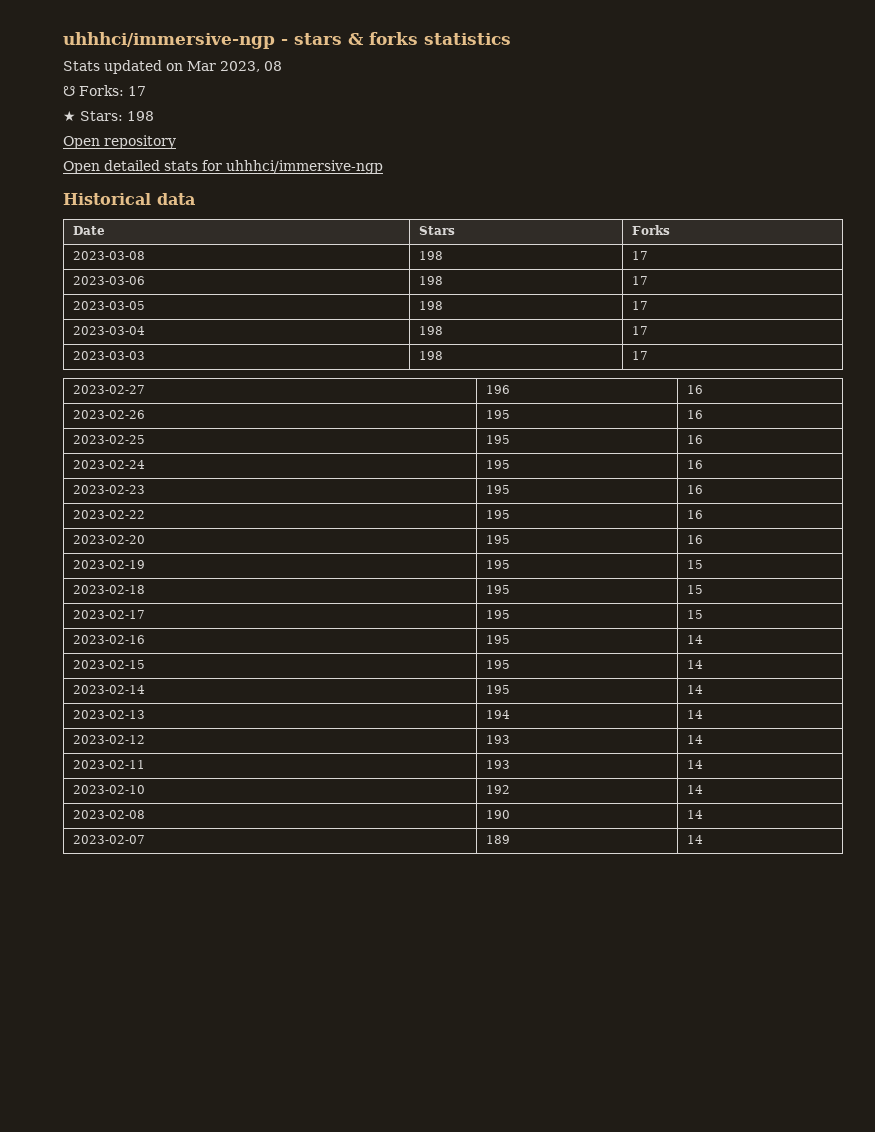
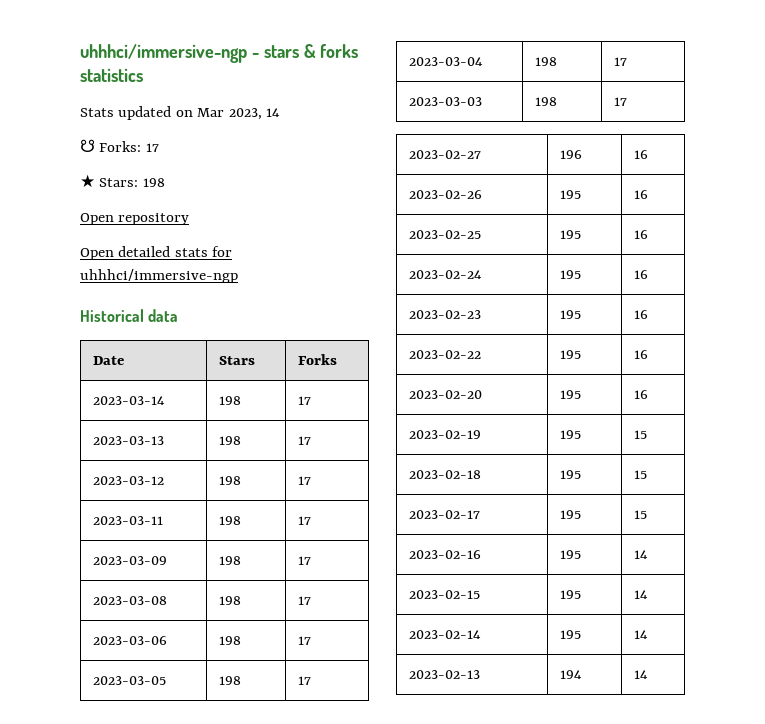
[264,61,282,71] 08 -> [266,108,281,117] 14
(671, 230) none -> [93,396,166,405] [219,396,242,405] [298,396,312,405] [93,436,165,445] [219,436,242,445] [298,436,312,445] [93,476,165,485] [219,476,242,485] [298,476,312,485] [93,516,164,525] [219,516,242,525] [298,516,312,525] [93,556,168,565] [219,556,242,565] [298,556,312,565] // 2023-03-14 | 198 | 17 // 2023-03-13 | 198 | 17 // 2023-03-12 | 198 | 17 // 2023-03-11 | 198 | 17 // 2023-03-09 | 198 | 17
[73,735,146,744] [486,735,511,744] [687,735,704,744] [73,760,146,769] [486,760,511,769] [687,760,704,769] [73,785,146,794] [486,785,511,794] [687,785,704,794] [73,810,146,819] [486,810,511,819] [687,810,704,819] [73,835,146,844] [486,835,511,844] [687,835,704,844] // 2023-02-12 | 193 | 14 // 2023-02-11 | 193 | 14 // 2023-02-10 | 192 | 14 // 2023-02-08 | 190 | 14 // 2023-02-07 | 189 | 14 -> (649, 674) none

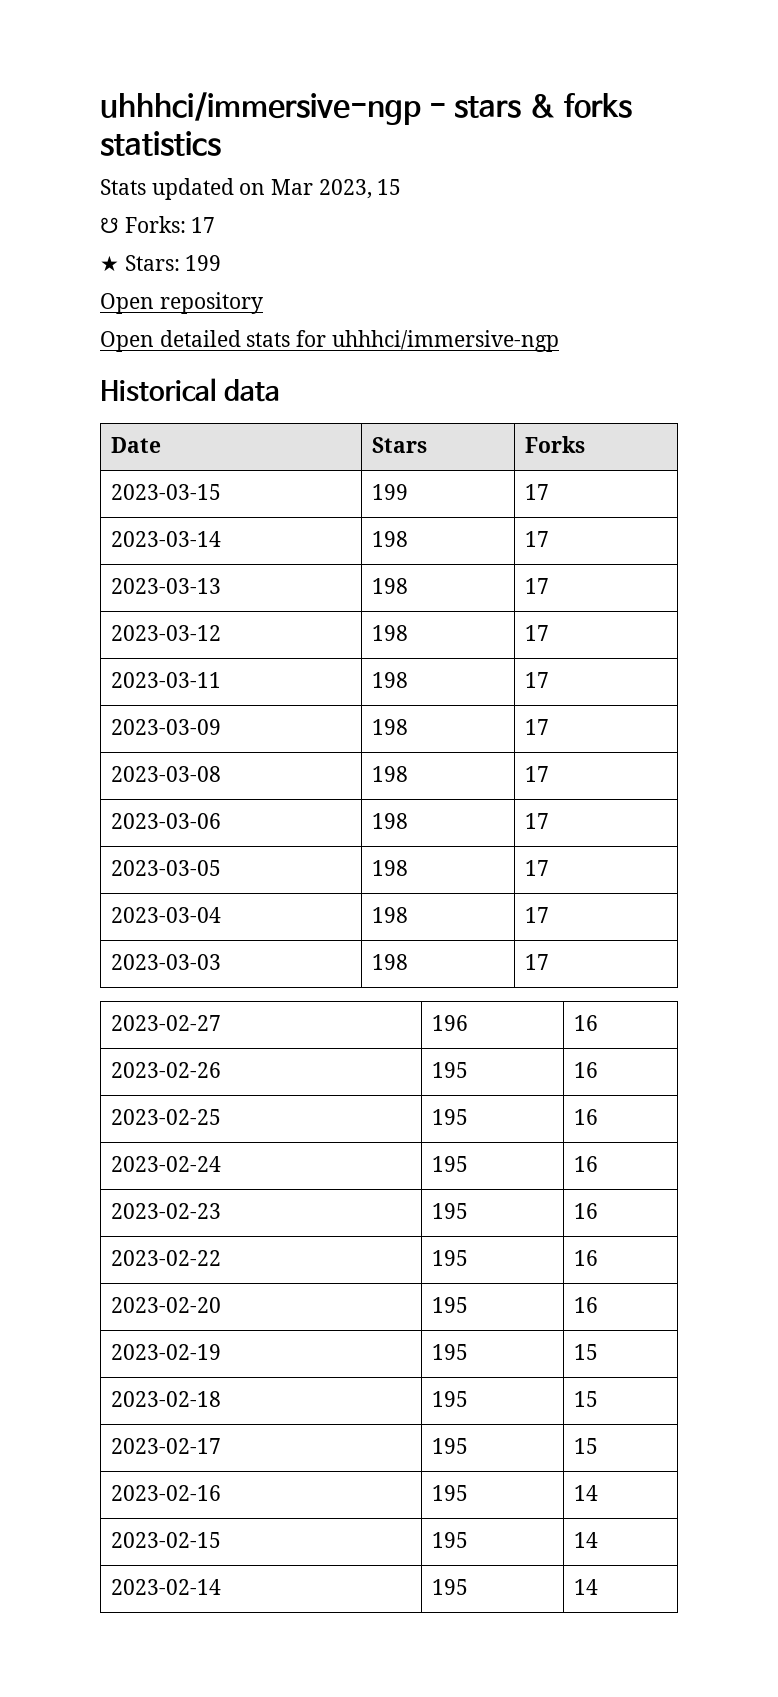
[266,108,281,117] 14 -> [377,179,402,195] 15
[142,178,165,187] 198 -> [185,255,222,271] 199
(338, 359) none -> [110,484,221,500] [371,484,408,500] [524,484,549,500] // 2023-03-15 | 199 | 17
[409,670,481,679] [560,670,583,679] [634,670,649,679] // 2023-02-13 | 194 | 14 -> (598, 1587) none

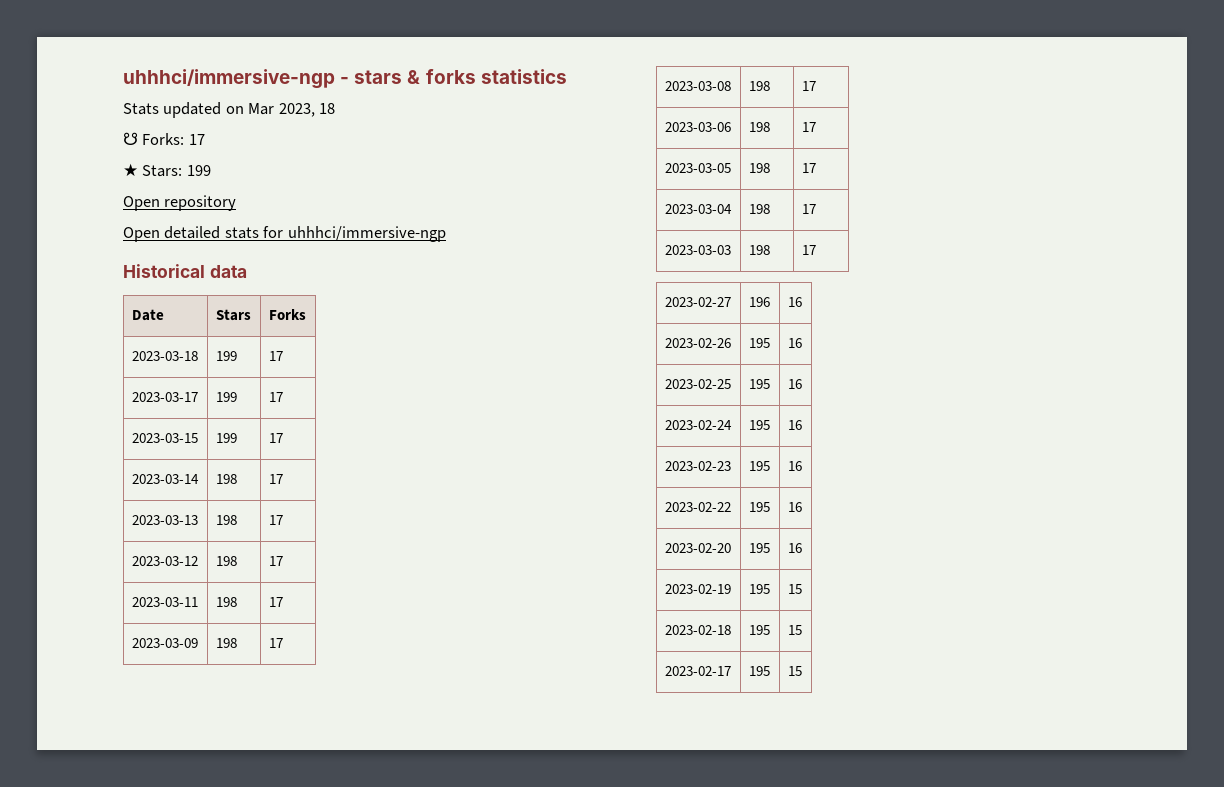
[377,179,402,195] 15 -> [319,103,336,114] 18
(585, 444) none -> [131,351,198,361] [215,351,237,361] [268,351,283,361] [131,392,198,402] [215,392,237,402] [268,392,283,402] // 2023-03-18 | 199 | 17 // 2023-03-17 | 199 | 17
[110,1485,221,1501] [431,1485,468,1501] [573,1485,598,1501] [110,1532,221,1548] [431,1532,468,1548] [573,1532,598,1548] [110,1579,221,1595] [431,1579,468,1595] [573,1579,598,1595] // 2023-02-16 | 195 | 14 // 2023-02-15 | 195 | 14 // 2023-02-14 | 195 | 14 -> (802, 671) none

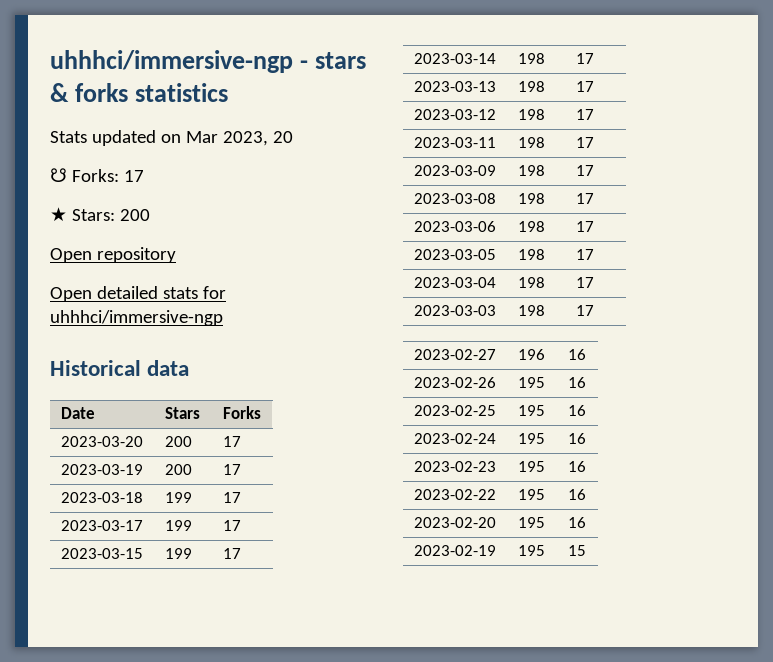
[319,103,336,114] 18 -> [272,131,293,143] 20
[186,165,211,176] 199 -> [119,209,150,221] 200
(306, 314) none -> [60,436,143,447] [164,436,192,447] [222,436,241,447] [60,464,143,475] [164,464,192,475] [222,464,241,475] // 2023-03-20 | 200 | 17 // 2023-03-19 | 200 | 17
[664,625,731,635] [748,625,770,635] [787,625,802,635] [664,666,731,676] [748,666,770,676] [787,666,802,676] // 2023-02-18 | 195 | 15 // 2023-02-17 | 195 | 15 -> (586, 550) none

